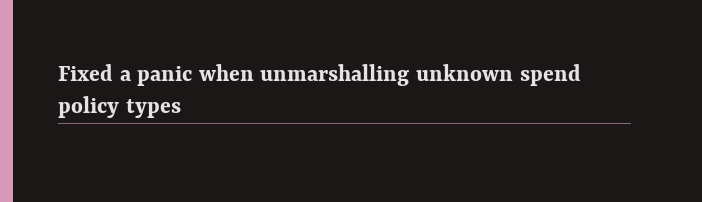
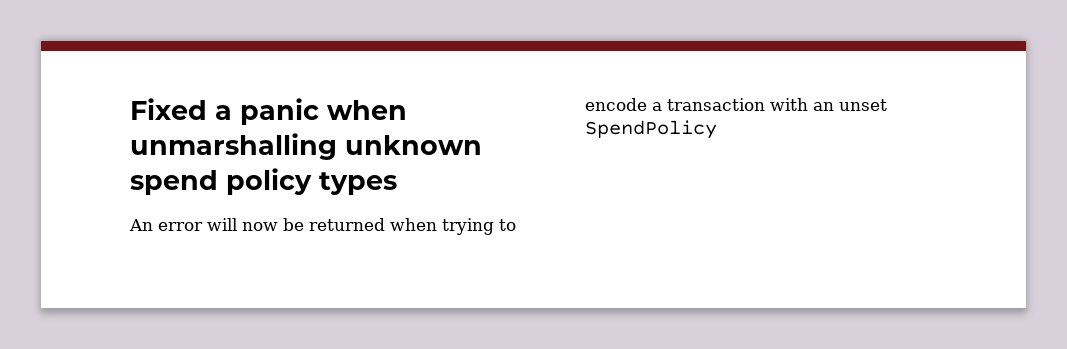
(181, 108) none -> [129,218,516,235] [585,98,887,111] [585,120,717,139] // An error will now be returned when trying to encode a transaction with an unset SpendPolicy

